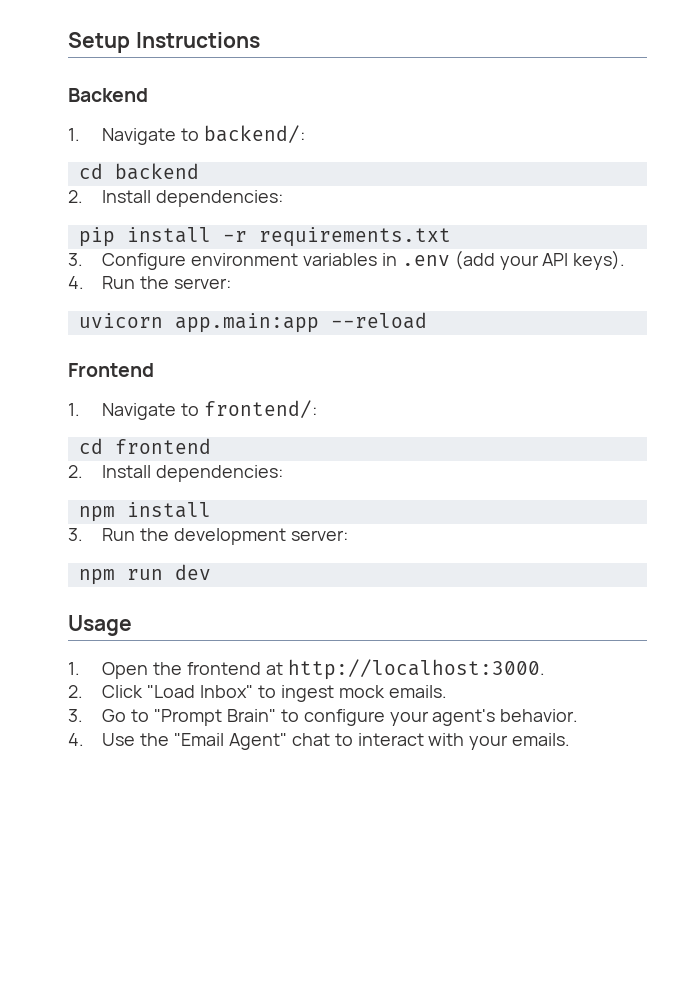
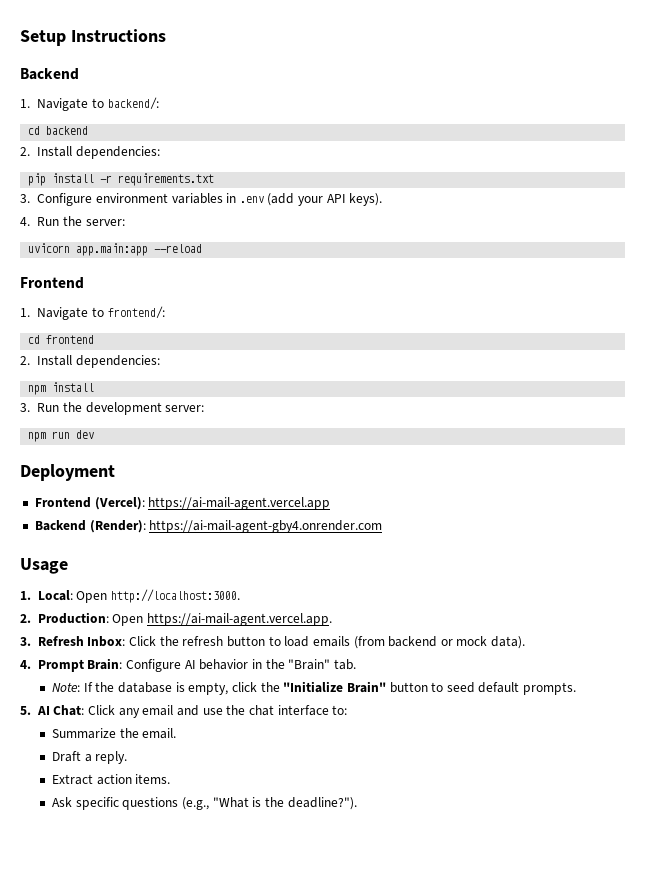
[68,615,132,636] [68,659,545,680] [68,685,447,702] [68,709,579,726] [68,733,571,750] Usage // 1. Open the frontend at http://localhost:3000. // 2. Click "Load Inbox" to ingest mock emails. // 3. Go to "Prompt Brain" to configure your agent's behavior. // 4. Use the "Email Agent" chat to interact with your emails. -> [20,464,115,481] [34,497,331,510] [34,520,383,533] [20,558,68,574] [20,589,241,603] [20,612,333,626] [20,636,526,649] [20,658,356,672] [52,681,577,695] [20,705,348,718] [52,728,177,739] [52,751,128,764] [52,774,171,785] [52,797,357,810] Deployment // Frontend (Vercel): https://ai-mail-agent.vercel.app // Backend (Render): https://ai-mail-agent-gby4.onrender.com // Usage // 1. Local: Open http://localhost:3000. // 2. Production: Open https://ai-mail-agent.vercel.app. // 3. Refresh Inbox: Click the refresh button to load emails (from backend or mock data). // 4. Prompt Brain: Configure AI behavior in the "Brain" tab. // Note: If the database is empty, click the "Initialize Brain" button to seed default prompts. // 5. AI Chat: Click any email and use the chat interface to: // Summarize the email. // Draft a reply. // Extract action items. // Ask specific questions (e.g., "What is the deadline?").

